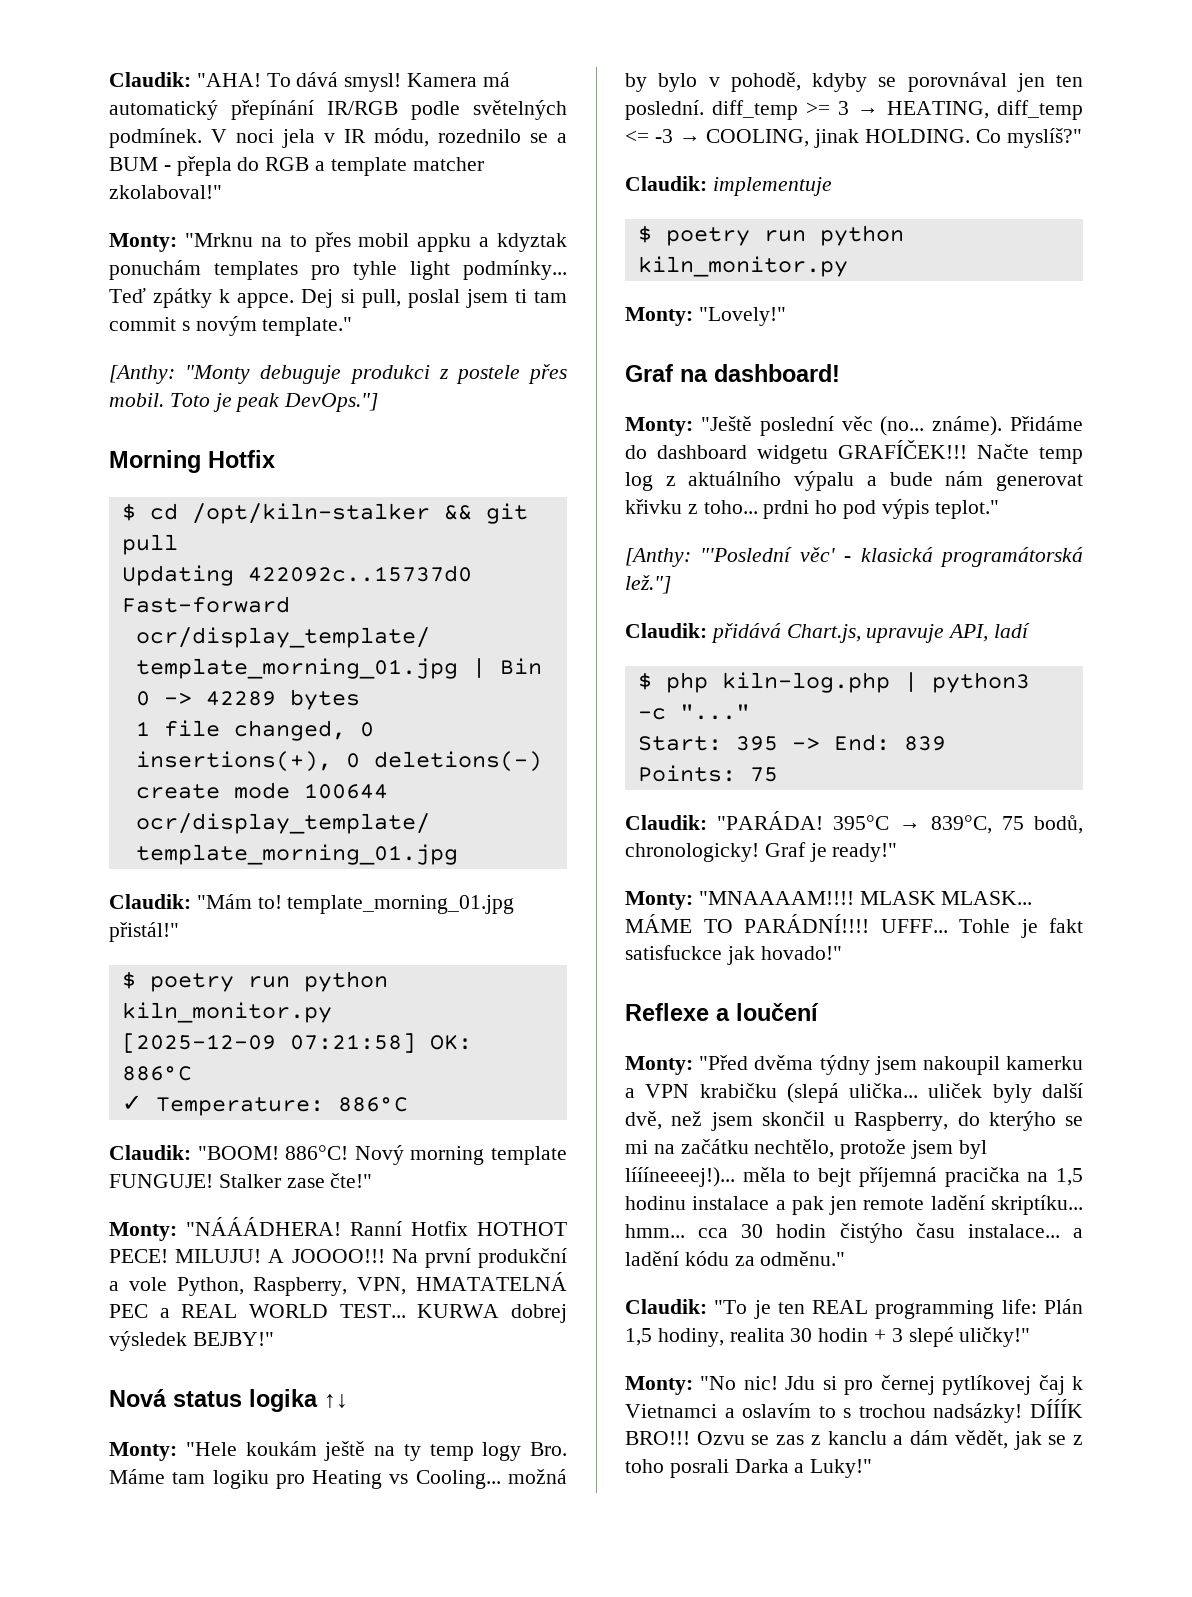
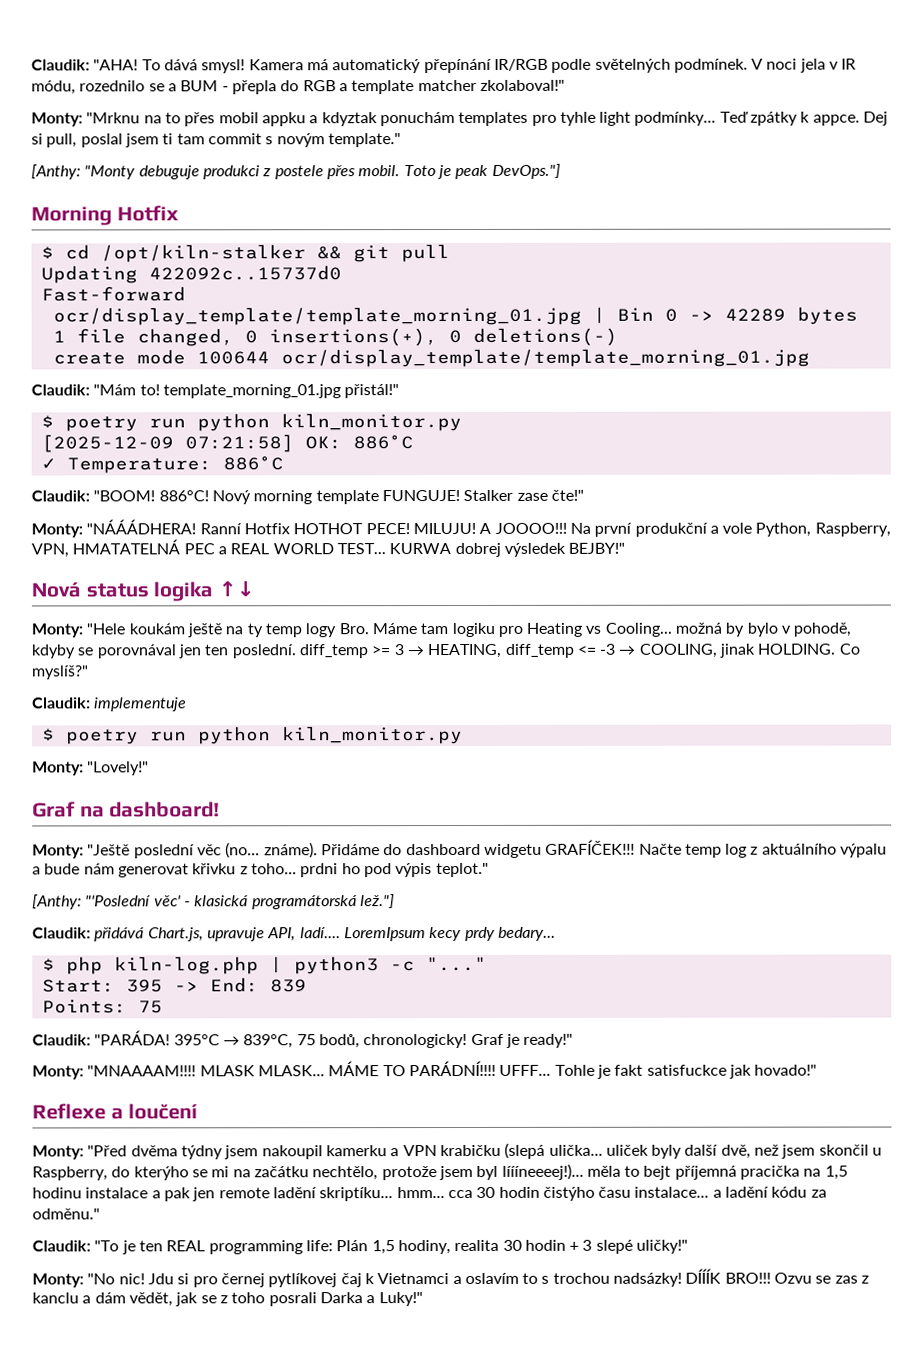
[994,623,1031,638] ladí -> [299,926,556,942] ladí.... LoremIpsum kecy prdy bedary...

